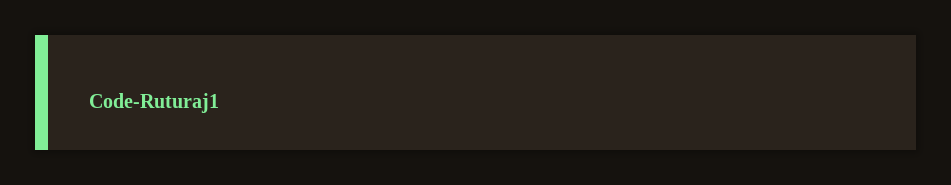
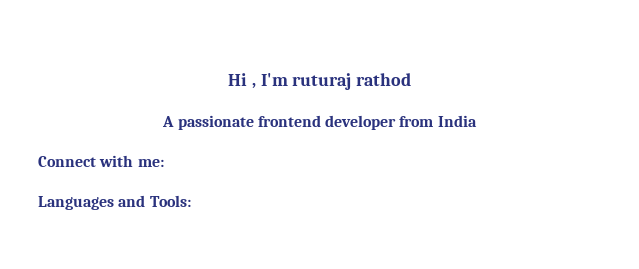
[89,93,219,113] Code-Ruturaj1 -> [228,73,411,90] [162,115,477,130] [38,155,164,167] [38,195,191,210] Hi , I'm ruturaj rathod // A passionate frontend developer from India // Connect with me: // Languages and Tools:

